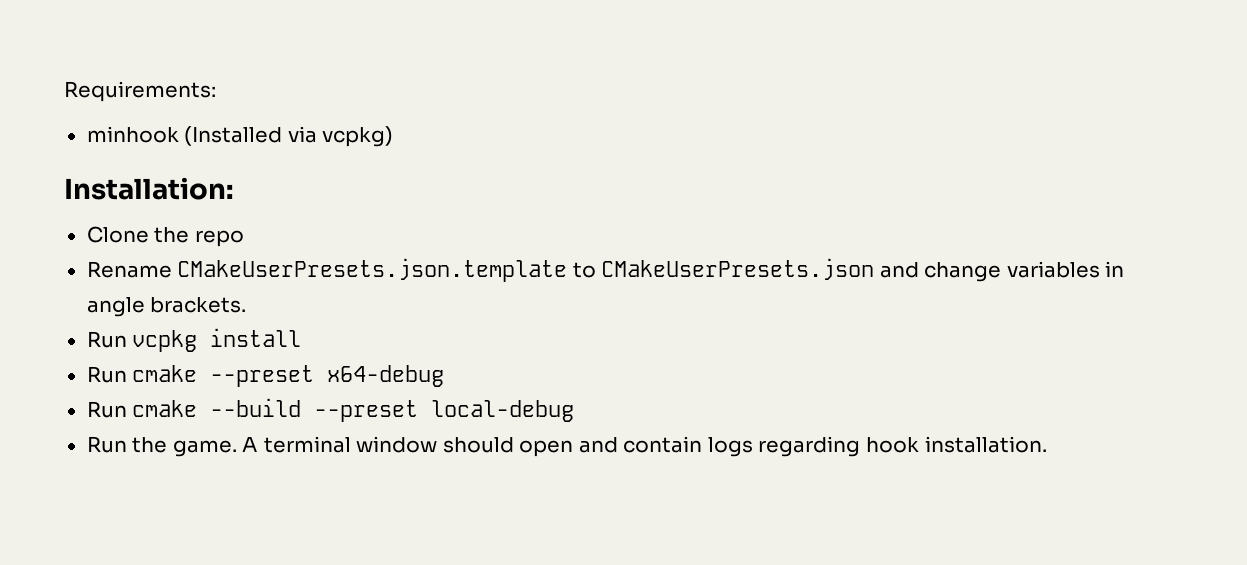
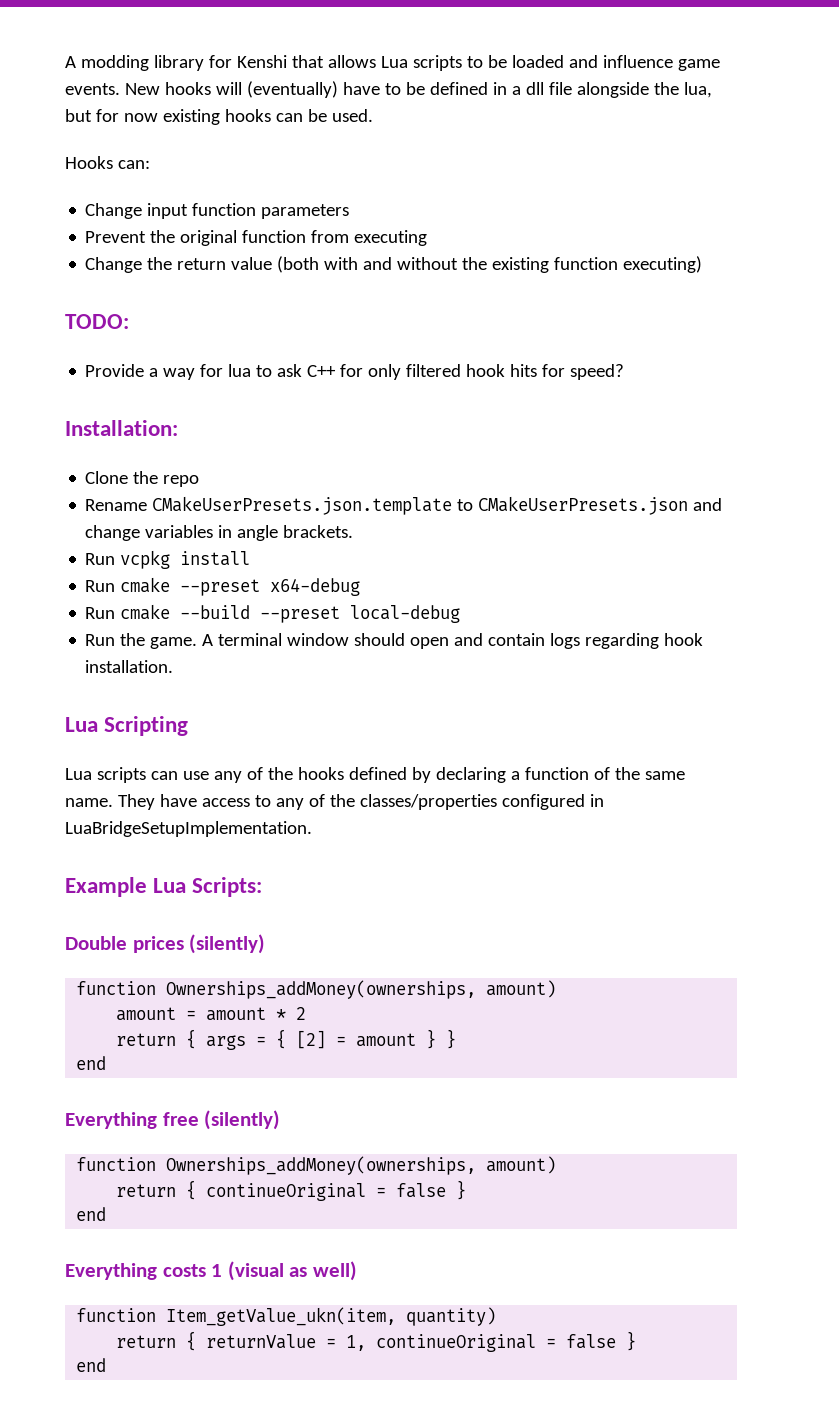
[64,81,216,102] [86,126,394,147] Requirements: // minhook (Installed via vcpkg) -> [65,55,720,71] [65,81,712,98] [65,109,373,125] [65,156,150,169] [85,203,350,219] [85,230,428,246] [85,256,703,273] [65,314,129,329] [85,364,625,380] A modding library for Kenshi that allows Lua scripts to be loaded and influence game events. New hooks will (eventually) have to be defined in a dll file alongside the lua, but for now existing hooks can be used. // Hooks can: // Change input function parameters // Prevent the original function from executing // Change the return value (both with and without the existing function executing) // TODO: // Provide a way for lua to ask C++ for only filtered hook hits for speed?
(1047, 444) none -> [65,716,189,736] [65,767,685,783] [65,794,604,810] [65,821,312,837] [65,877,263,897] [65,934,266,954] [76,980,557,999] [116,1007,307,1021] [116,1029,457,1050] [76,1056,107,1070] [65,1110,281,1130] [76,1156,557,1175] [116,1180,467,1201] [76,1207,107,1221] [65,1261,357,1281] [76,1307,497,1326] [116,1331,637,1352] [76,1358,107,1372] // Lua Scripting // Lua scripts can use any of the hooks defined by declaring a function of the same name. They have access to any of the classes/properties configured in LuaBridgeSetupImplementation. // Example Lua Scripts: // Double prices (silently) // function Ownerships_addMoney(ownerships, amount) // amount = amount * 2 // return { args = { [2] = amount } } // end // Everything free (silently) // function Ownerships_addMoney(ownerships, amount) // return { continueOriginal = false } // end // Everything costs 1 (visual as well) // function Item_getValue_ukn(item, quantity) // return { returnValue = 1, continueOriginal = false } // end

